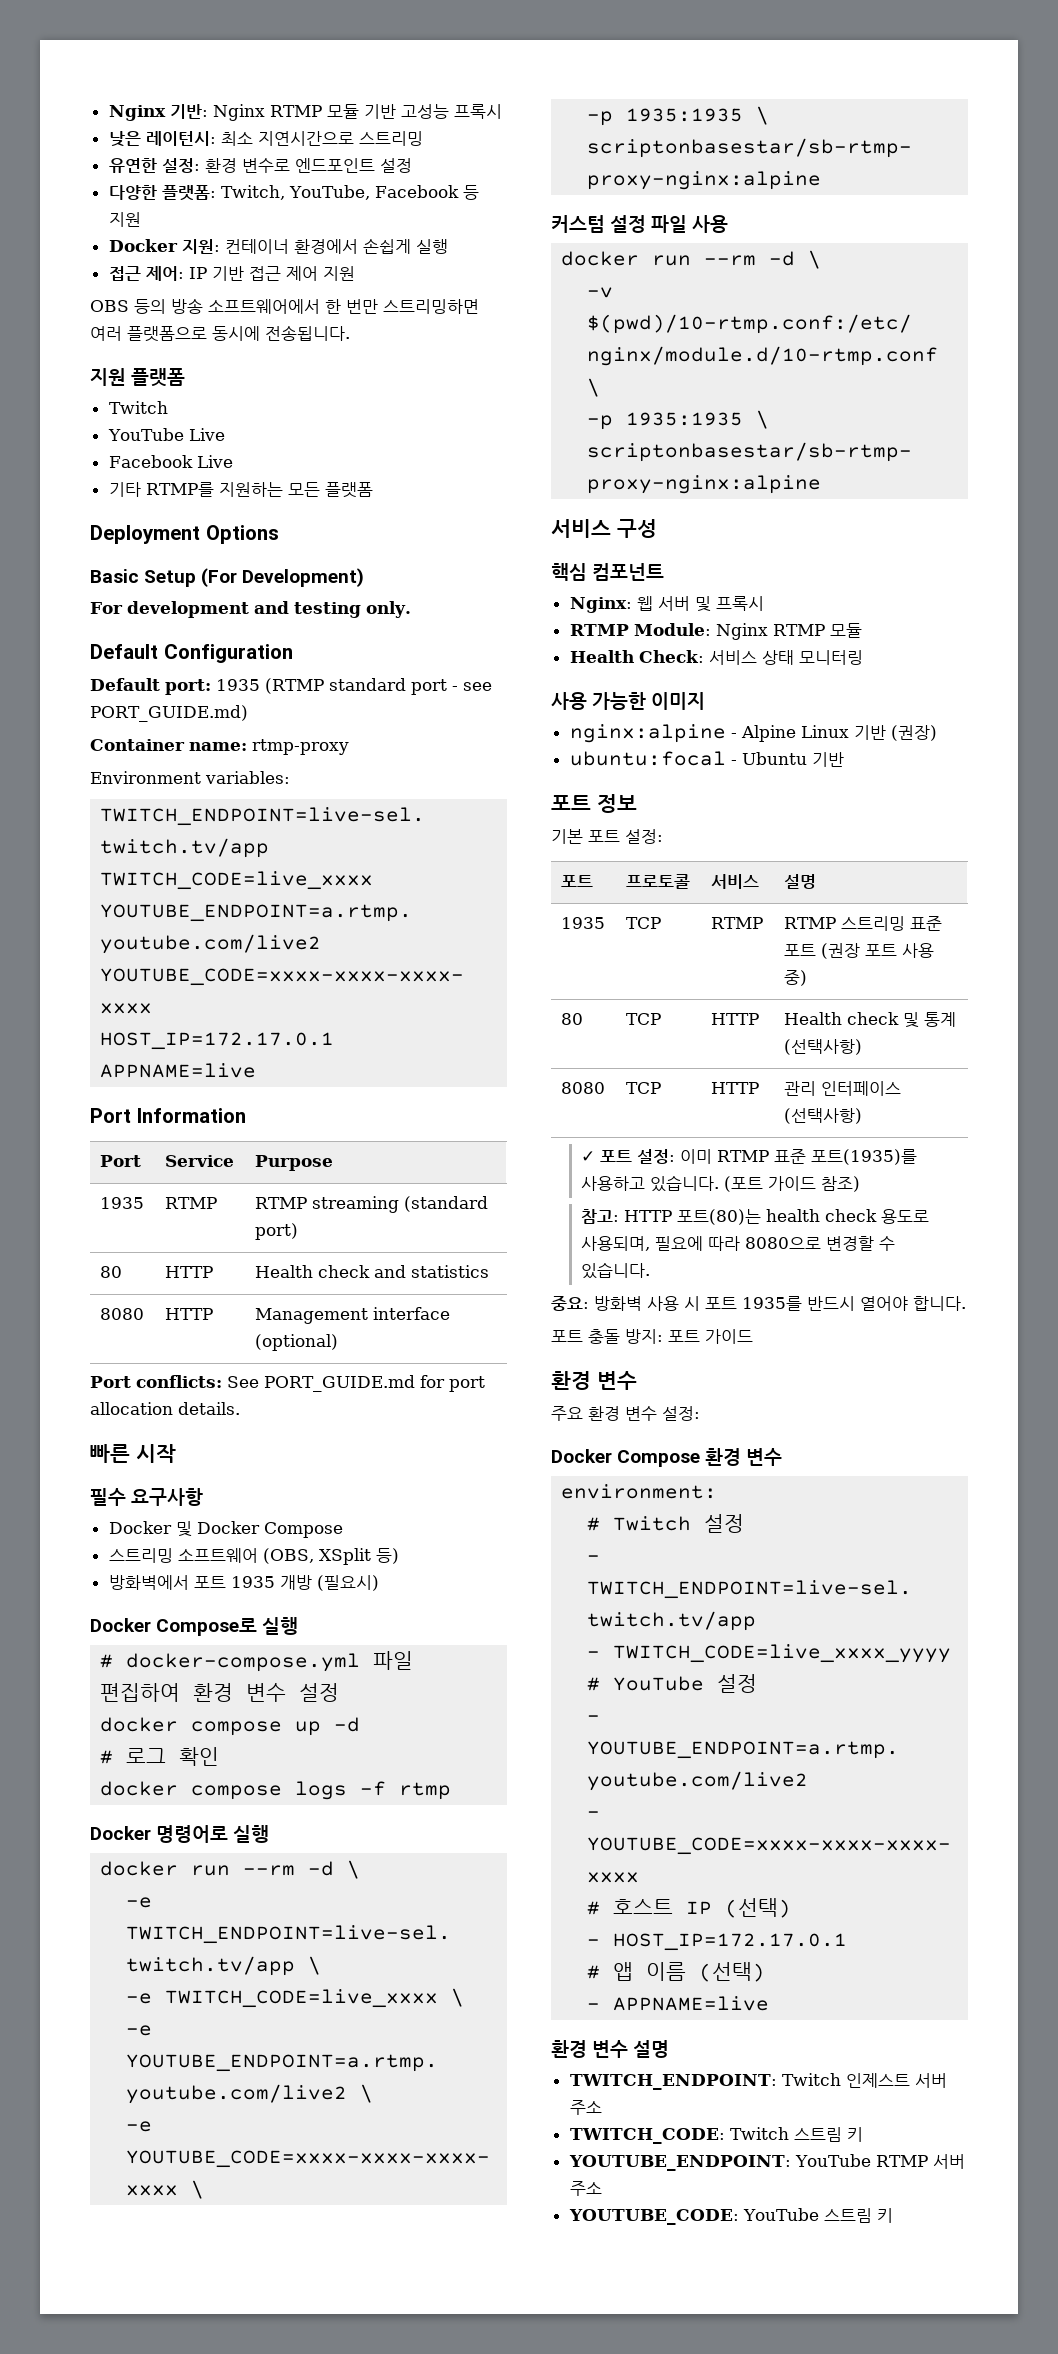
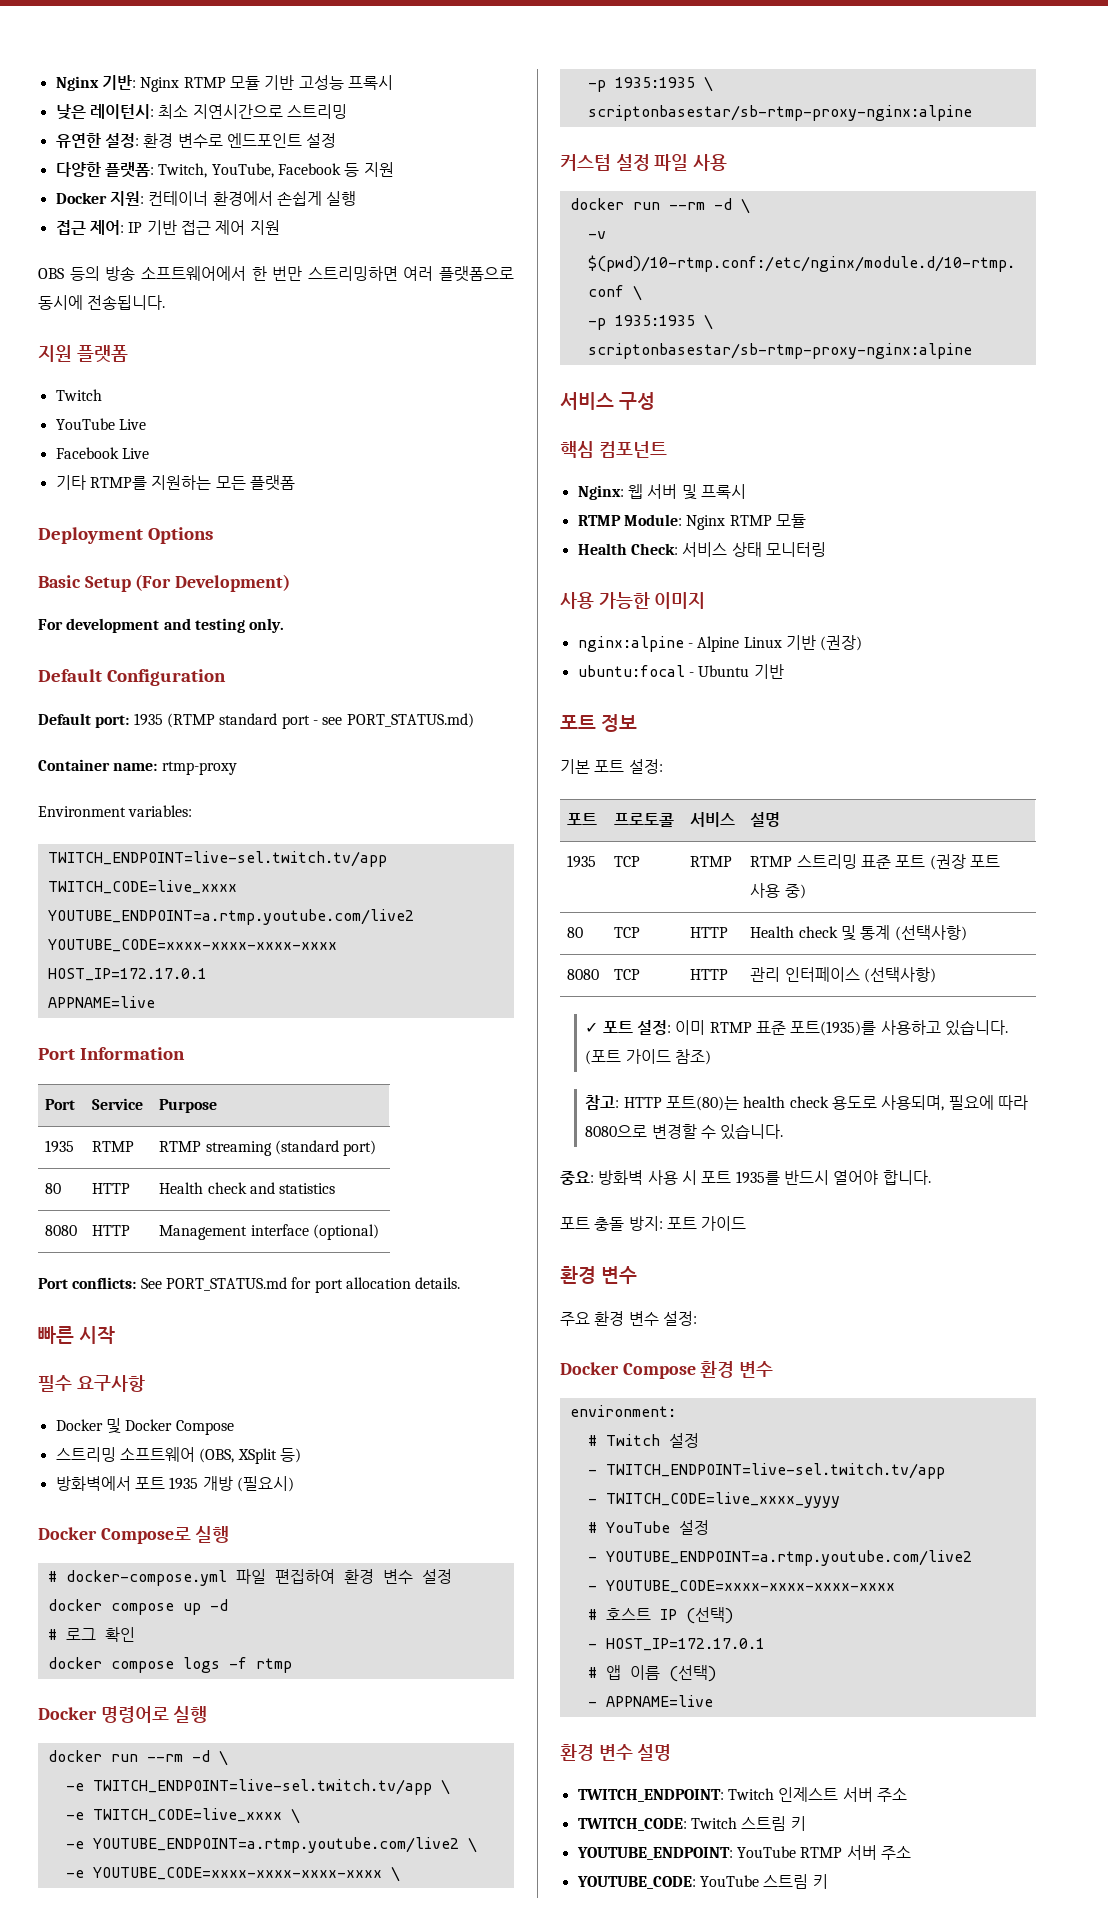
[90,705,248,722] PORT_GUIDE.md) -> [346,713,474,728] PORT_STATUS.md)
[264,1375,415,1392] PORT_GUIDE.md -> [165,1277,287,1291] PORT_STATUS.md

